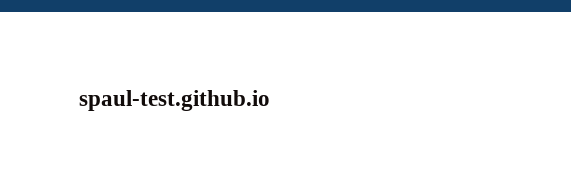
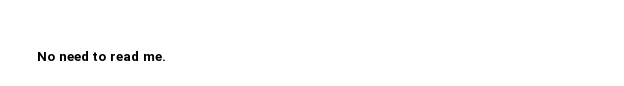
[79,90,270,111] spaul-test.github.io -> [37,51,166,61] No need to read me.

